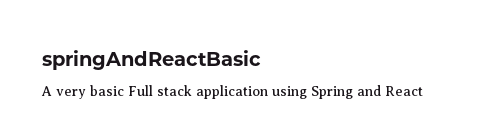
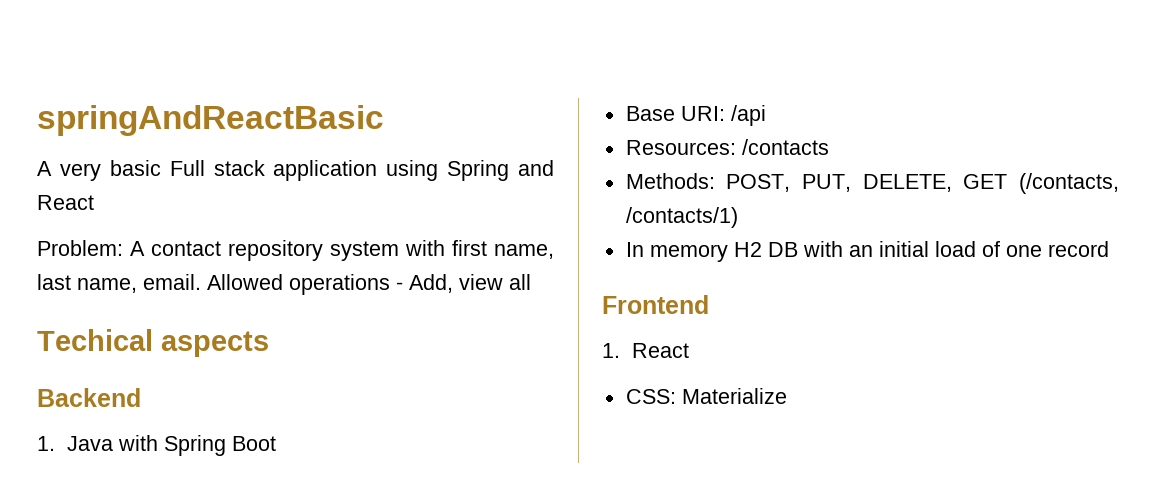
(423, 91) none -> [37,240,554,261] [37,274,531,295] [37,329,269,357] [37,388,141,407] [37,435,277,456] [625,105,766,126] [625,139,829,155] [625,173,1119,194] [625,207,738,228] [625,241,1109,262] [602,295,709,314] [602,343,690,358] [625,388,787,404] // Problem: A contact repository system with first name, last name, email. Allowed operations - Add, view all // Techical aspects // Backend // 1. Java with Spring Boot // Base URI: /api // Resources: /contacts // Methods: POST, PUT, DELETE, GET (/contacts, /contacts/1) // In memory H2 DB with an initial load of one record // Frontend // 1. React // CSS: Materialize

